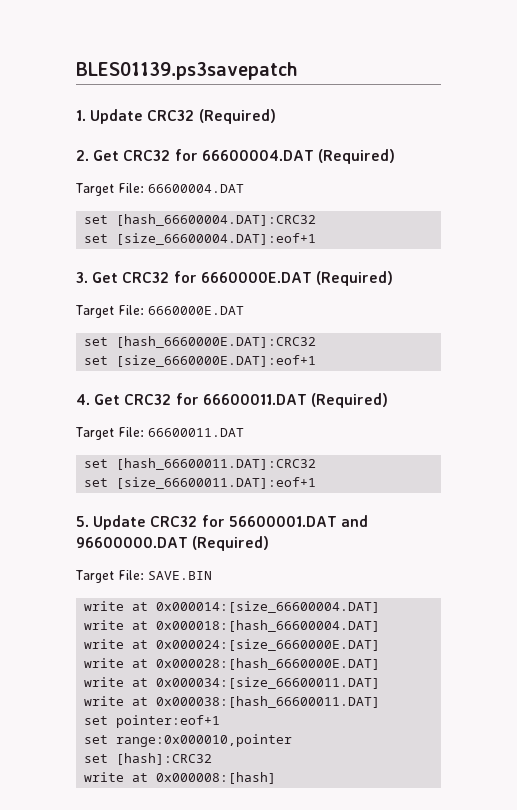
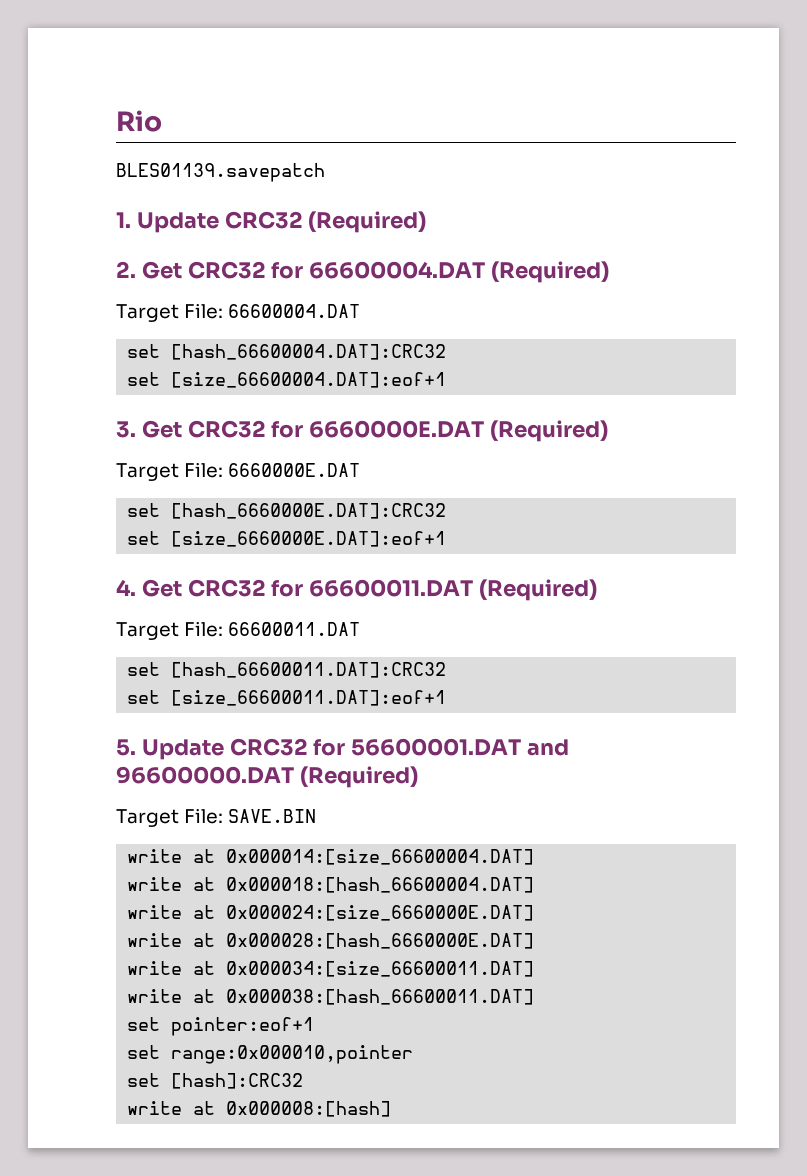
[76,62,298,80] BLES01139.ps3savepatch -> [116,110,162,132] [116,163,325,182] Rio // BLES01139.savepatch

